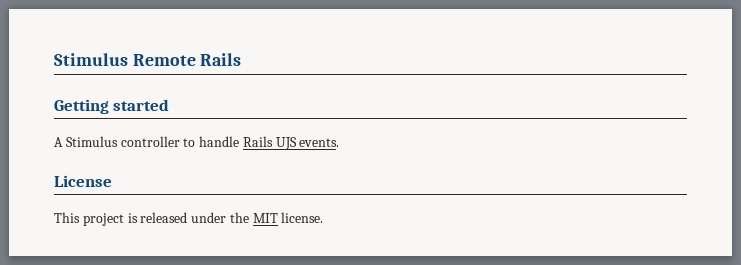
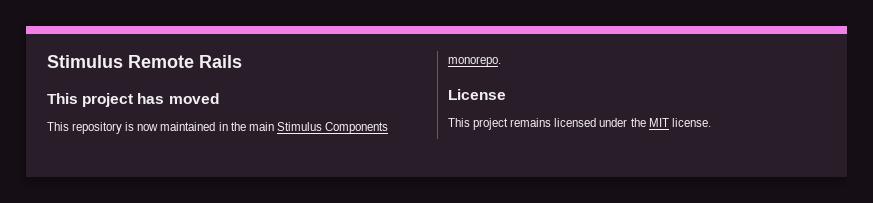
[54,99,170,114] [54,136,340,150] Getting started // A Stimulus controller to handle Rails UJS events. -> [47,93,219,107] [47,122,388,134] [448,56,501,67] This project has moved // This repository is now maintained in the main Stimulus Components monorepo.
[127,212,188,223] is released -> [510,118,597,127] remains licensed

